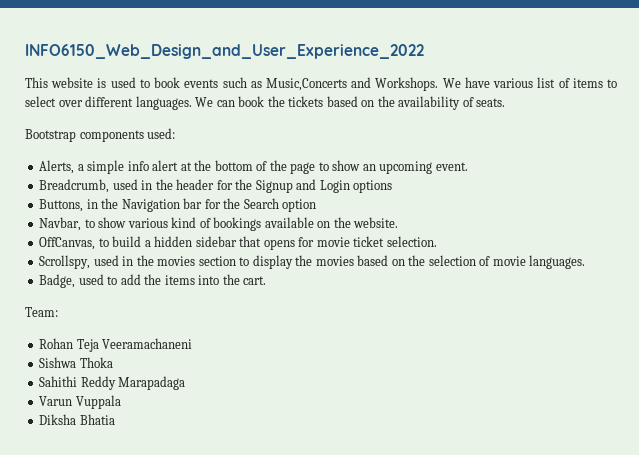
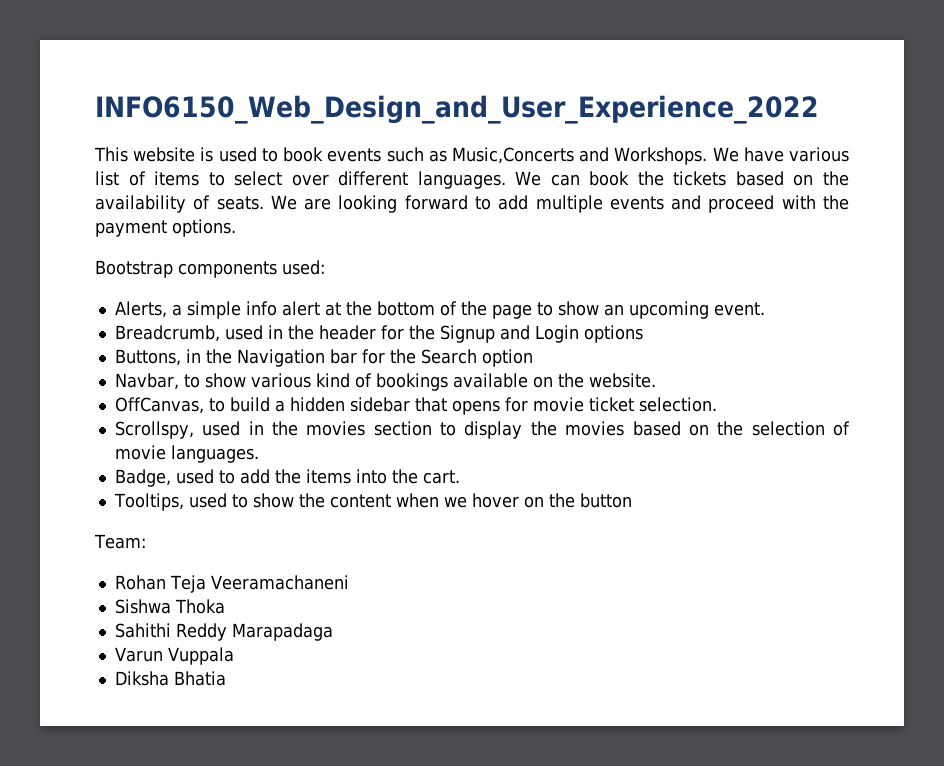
(506, 102) none -> [270,195,850,213] [95,219,236,237] We are looking forward to add multiple events and proceed with the payment options.
(267, 280) none -> [113,493,632,511] // Tooltips, used to show the content when we hover on the button

